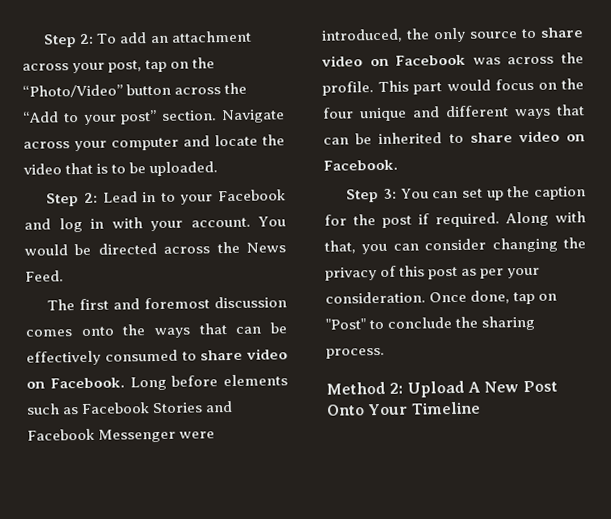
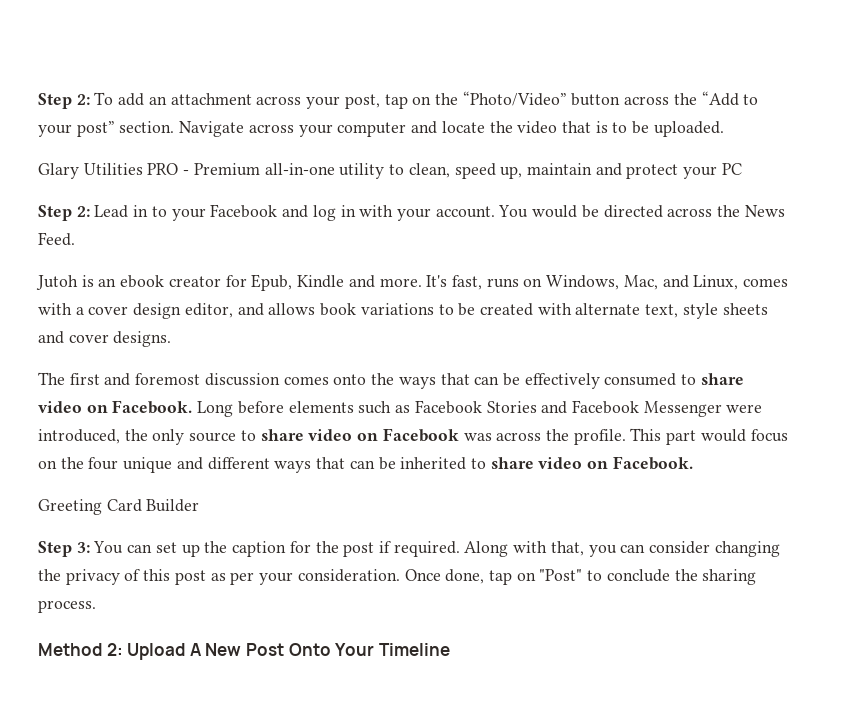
(219, 169) none -> [38,163,742,179] // Glary Utilities PRO - Premium all-in-one utility to clean, speed up, maintain and protect your PC
(64, 276) none -> [36,274,789,291] [38,303,768,319] [38,331,172,347] // Jutoh is an ebook creator for Epub, Kindle and more. It's fast, runs on Windows, Mac, and Linux, comes with a cover design editor, and allows book variations to be created with alternate text, style sheets and cover designs.
(398, 165) none -> [38,499,200,515] // Greeting Card Builder

